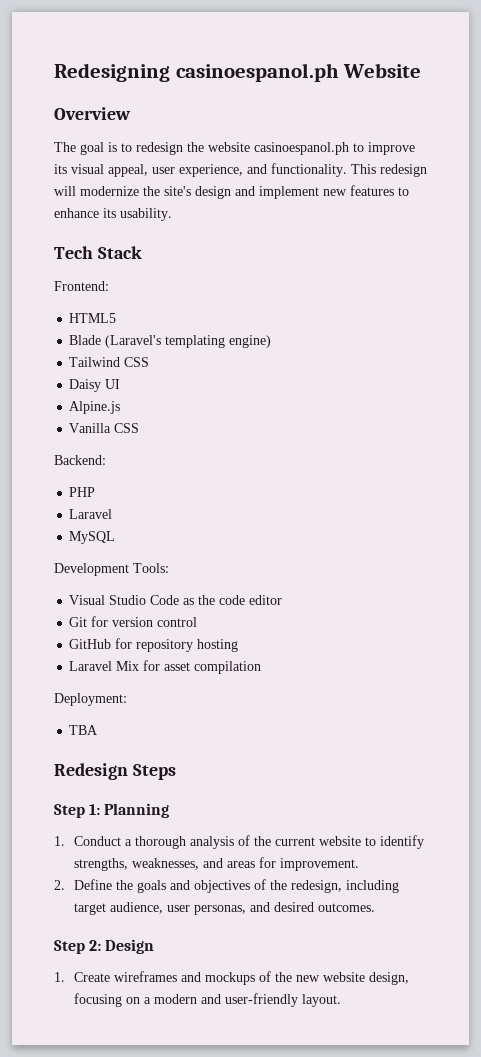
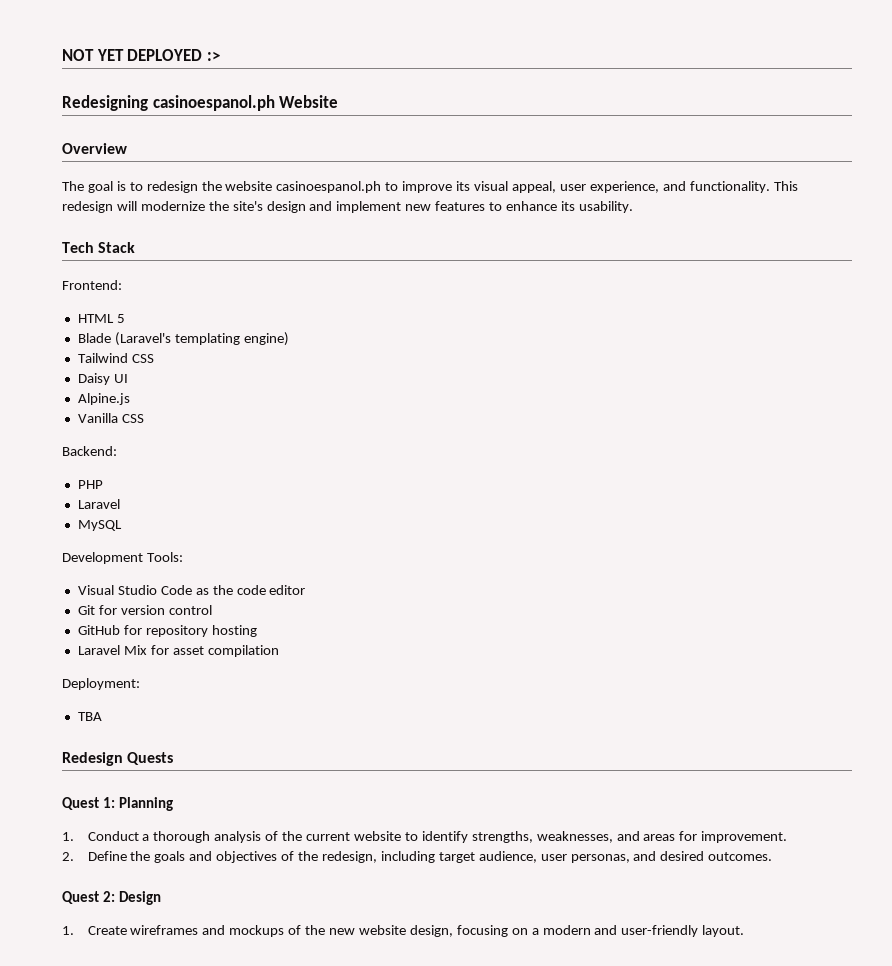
(54, 72) none -> [62,49,220,61] NOT YET DEPLOYED :> //
[69,313,117,323] HTML5 -> [77,314,125,323] HTML 5
[132,764,176,780] [54,804,85,818] Steps // Step -> [127,752,174,765] [62,797,99,810] Quests // Quest
[54,940,85,954] Step -> [62,891,99,904] Quest

